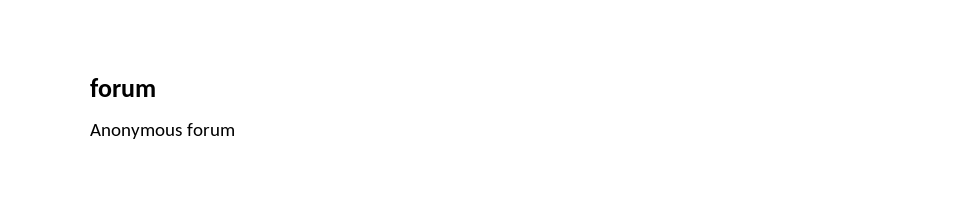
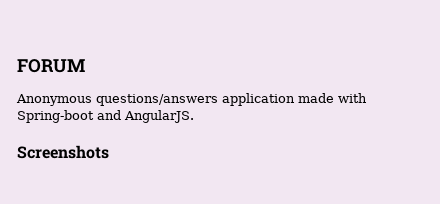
[90,78,156,97] forum -> [17,59,85,73] FORUM
[186,123,235,136] forum -> [96,93,367,106] [17,110,194,123] [17,145,109,159] questions/answers application made with Spring-boot and AngularJS. // Screenshots

